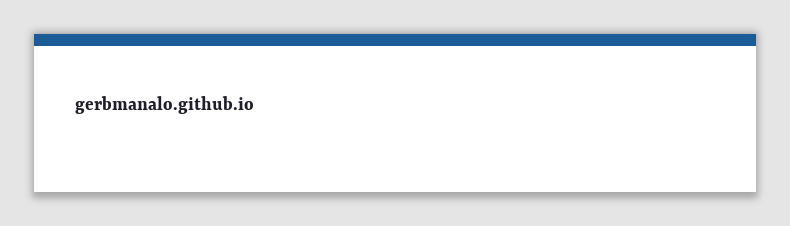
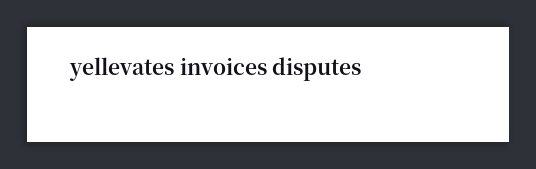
[75,96,254,114] gerbmanalo.github.io -> [69,57,362,81] yellevates invoices disputes

